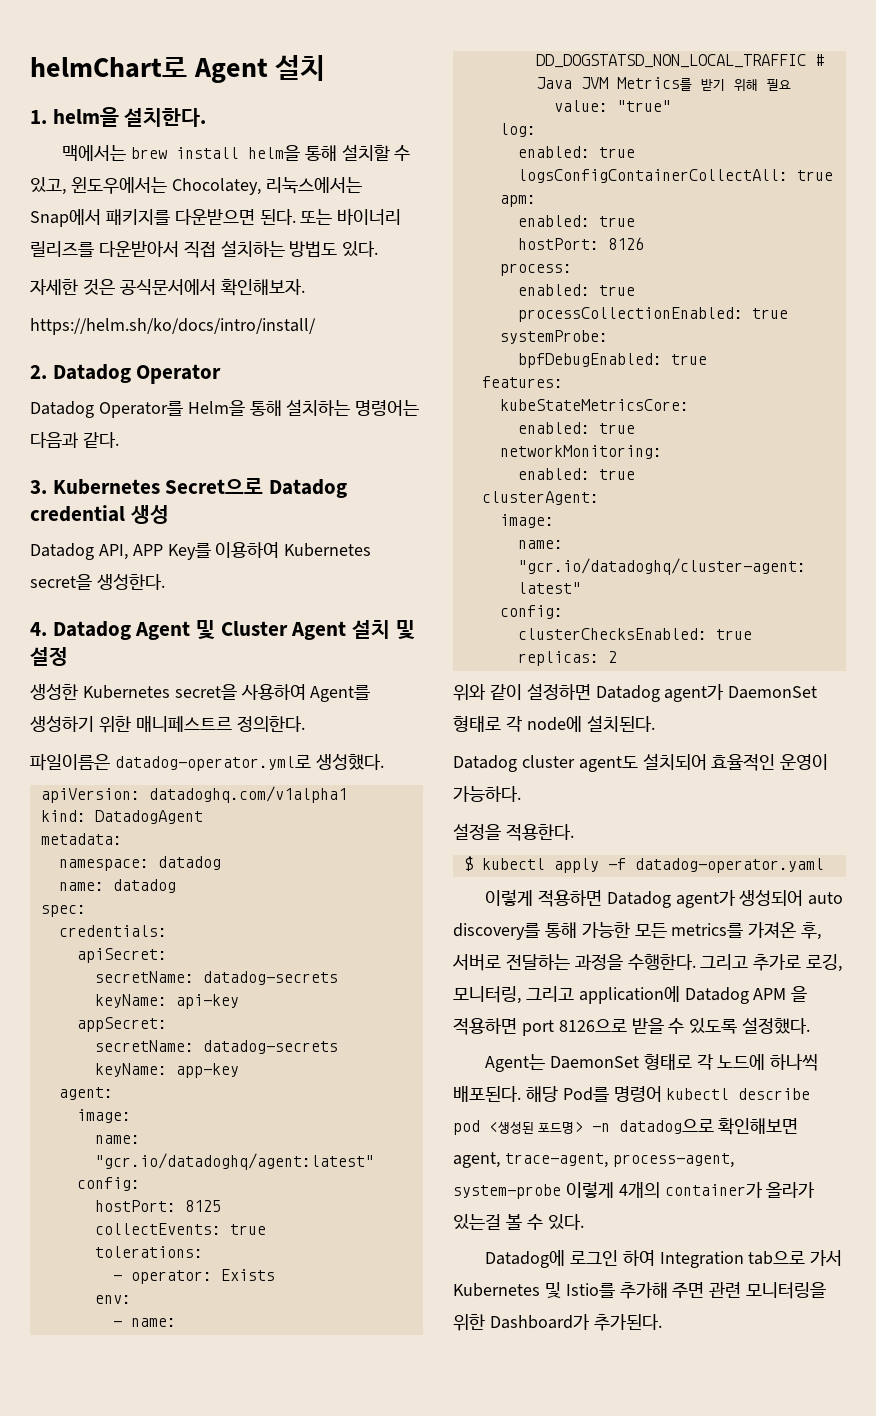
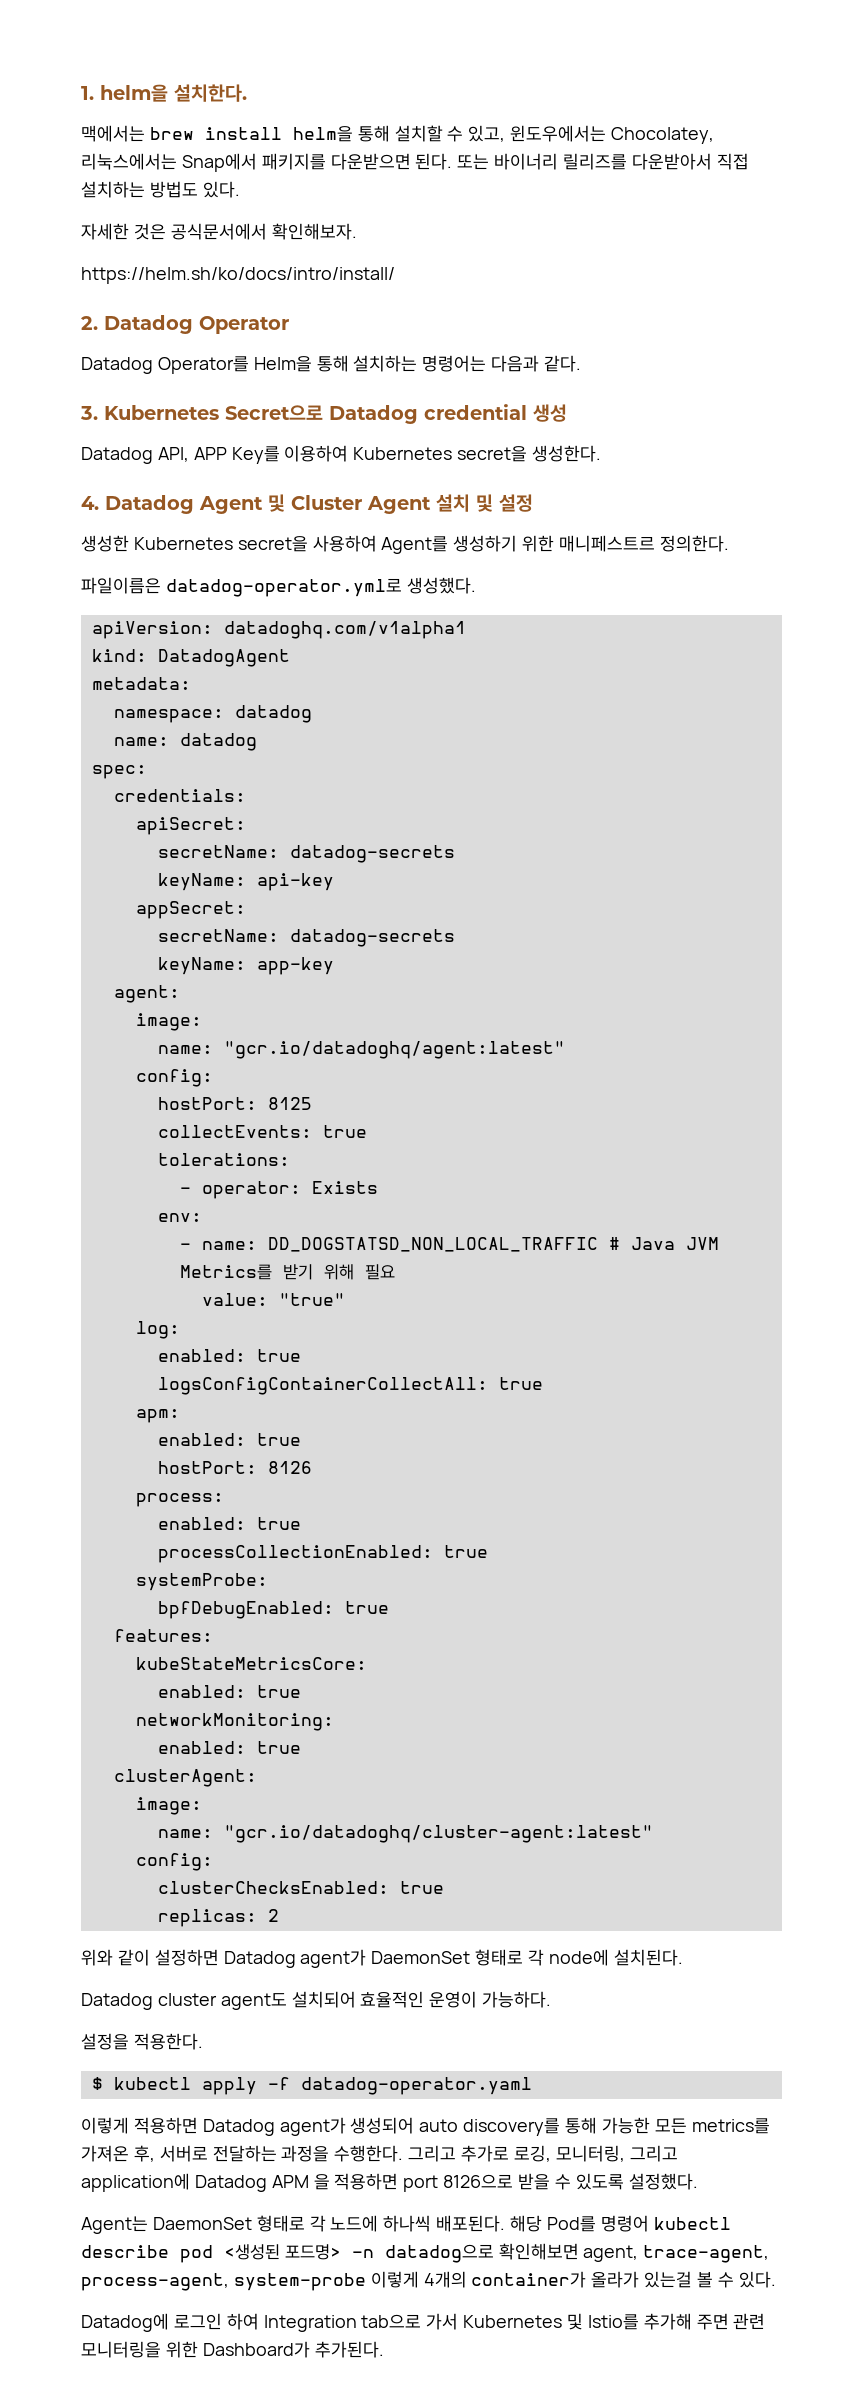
[30,55,326,83] helmChart로 Agent 설치 // -> (81, 93) none

